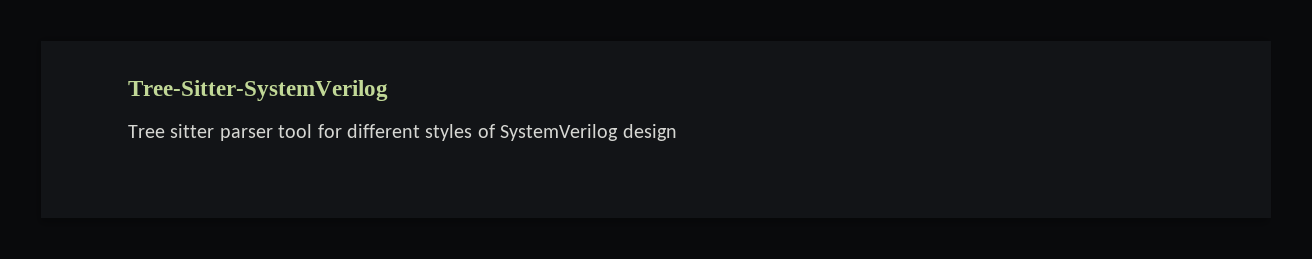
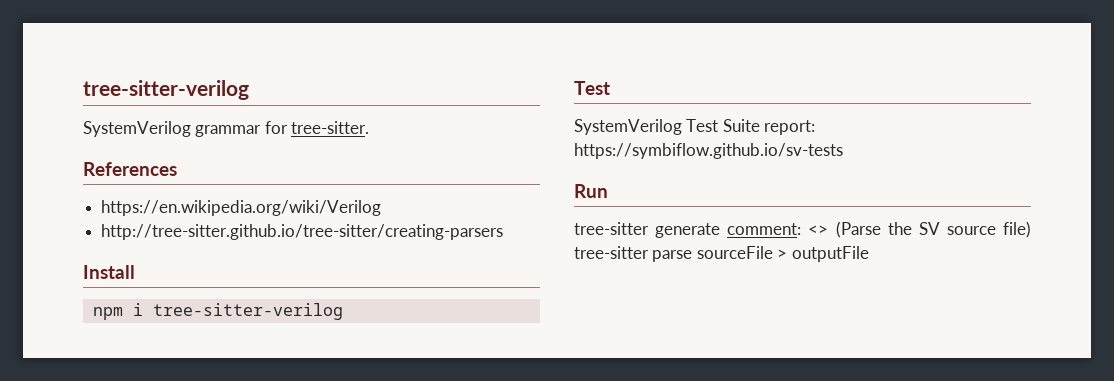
[128,80,388,101] [128,124,677,141] Tree-Sitter-SystemVerilog // Tree sitter parser tool for different styles of SystemVerilog design -> [83,80,249,100] [83,121,370,137] [83,162,177,176] [101,200,382,216] [101,224,504,240] [83,265,135,279] [92,303,343,320] [574,81,610,95] [574,119,816,135] [574,143,843,159] [574,184,608,198] [574,221,1031,238] [574,246,869,262] tree-sitter-verilog // SystemVerilog grammar for tree-sitter. // References // https://en.wikipedia.org/wiki/Verilog // http://tree-sitter.github.io/tree-sitter/creating-parsers // Install // npm i tree-sitter-verilog // Test // SystemVerilog Test Suite report: https://symbiflow.github.io/sv-tests // Run // tree-sitter generate comment: <> (Parse the SV source file) tree-sitter parse sourceFile > outputFile

